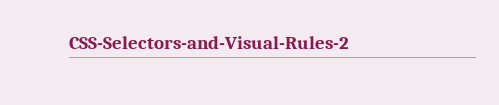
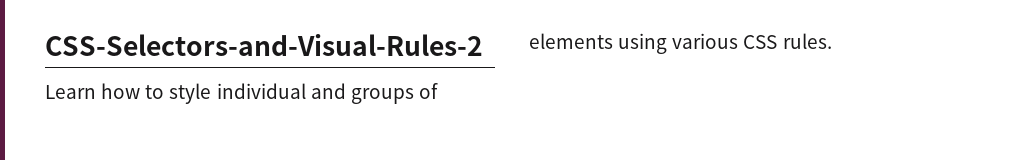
(349, 42) none -> [45,83,438,104] [529,33,832,54] // Learn how to style individual and groups of elements using various CSS rules.

